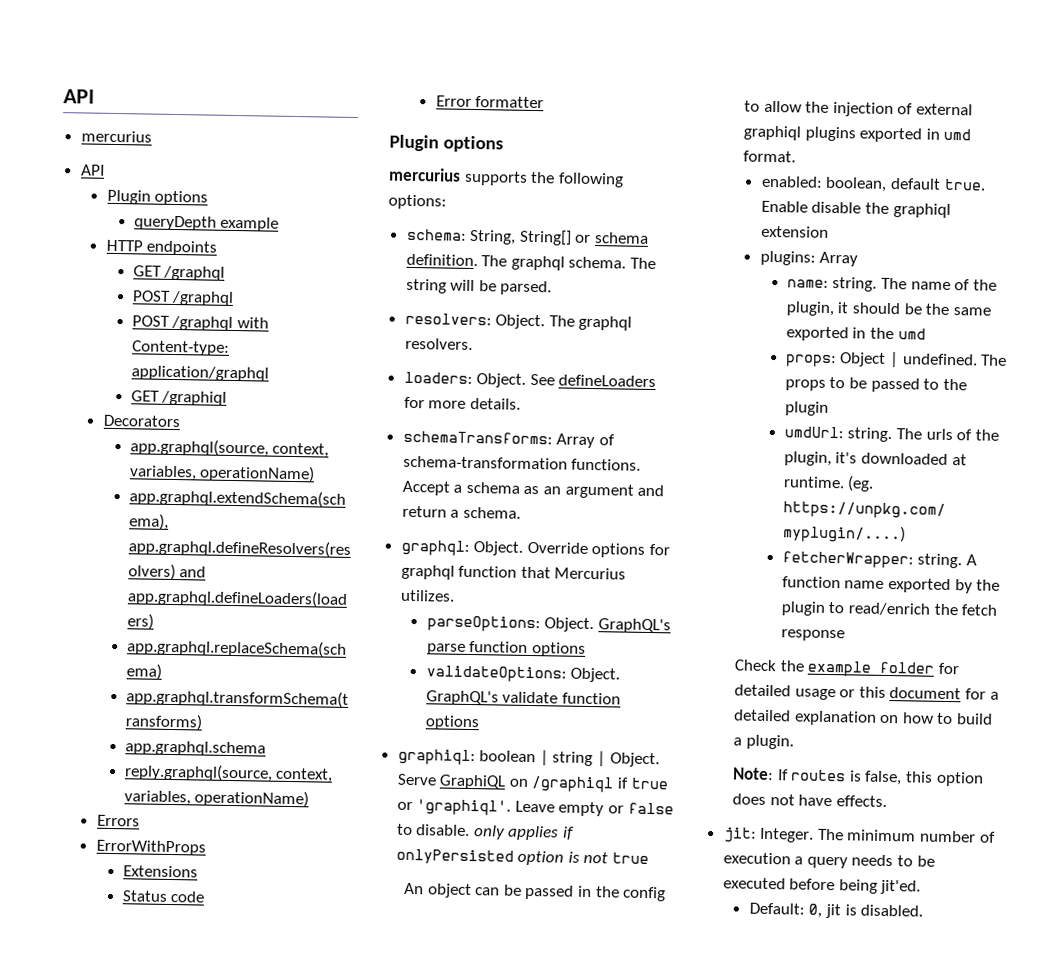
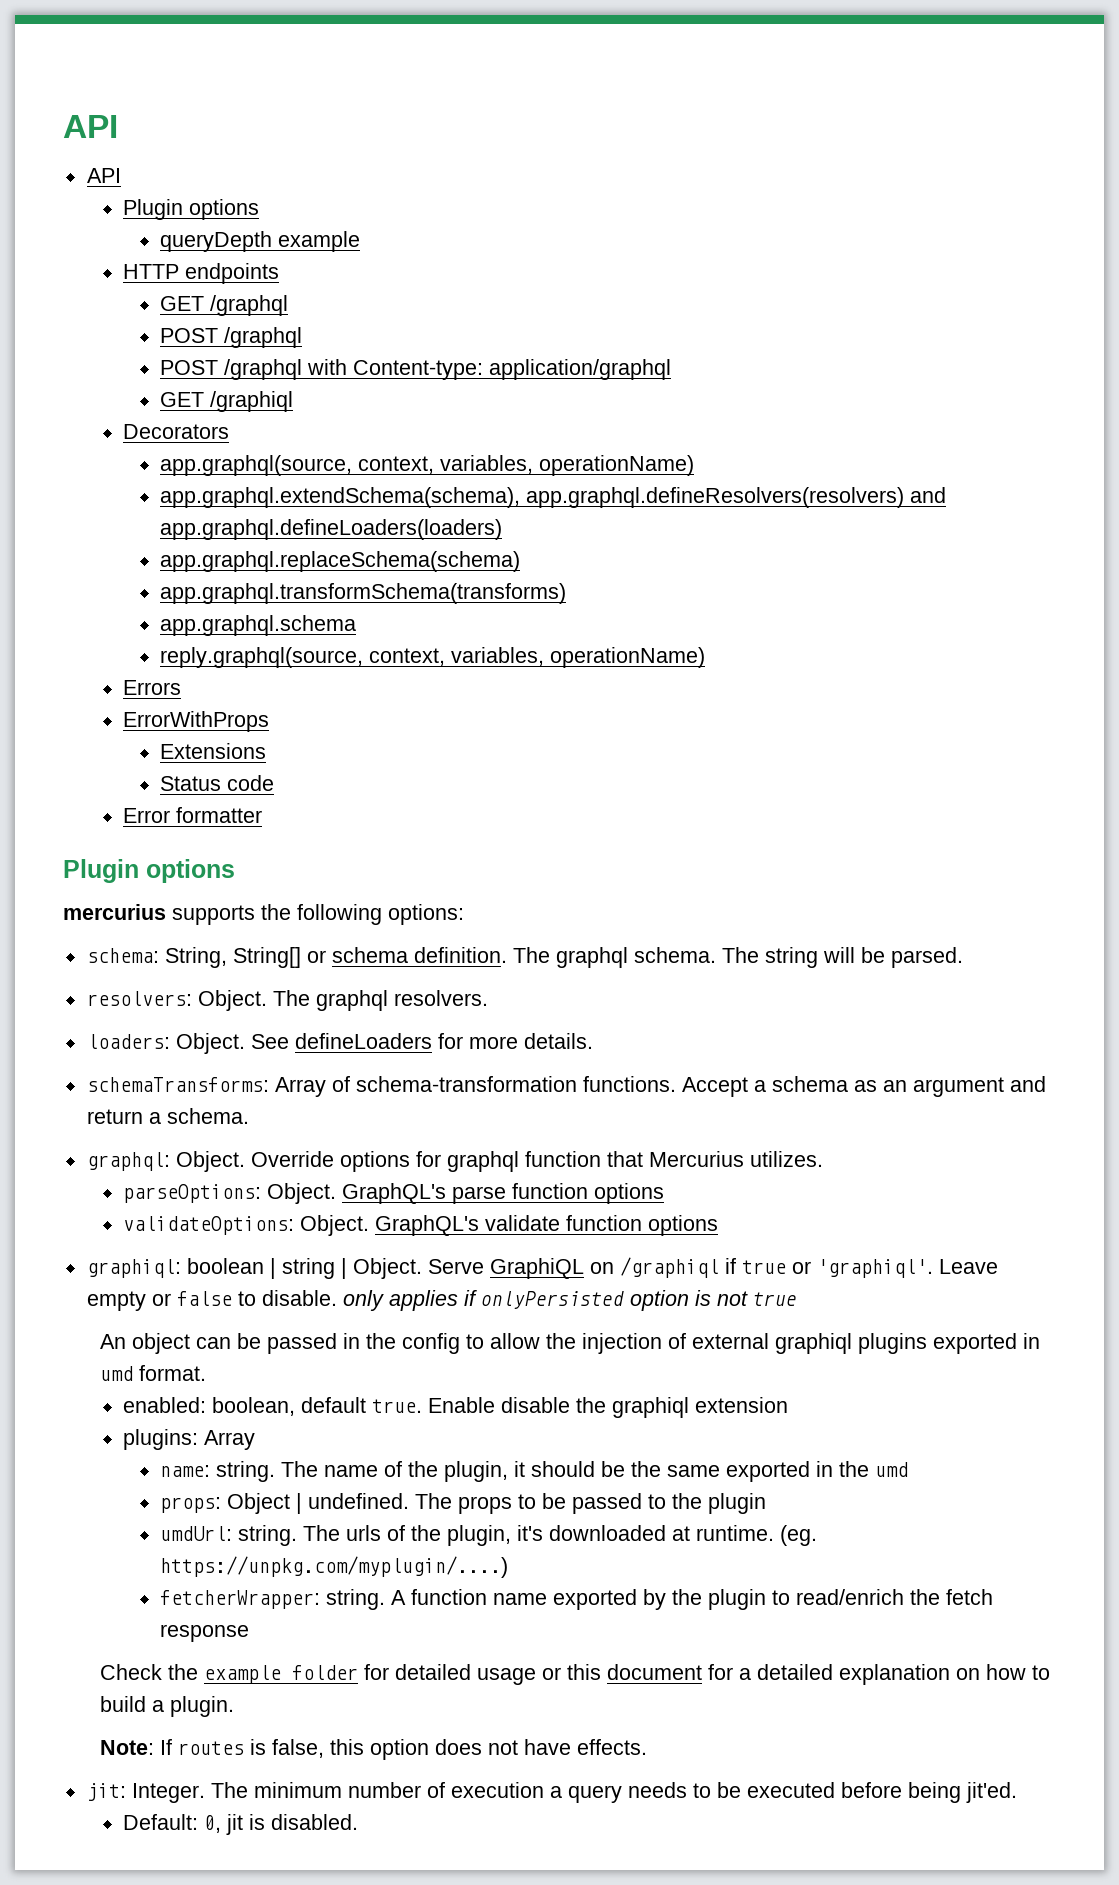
[63,89,95,104] [80,130,152,143] API // mercurius -> [63,115,118,138] API

